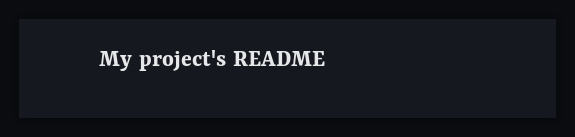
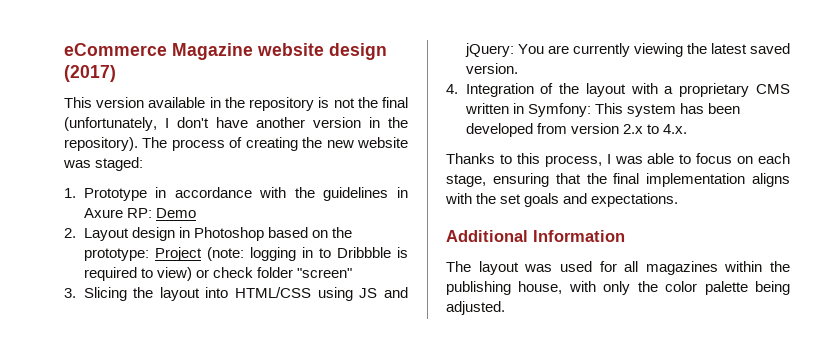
[99,50,325,71] My project's README -> [64,43,387,60] [64,65,116,82] [64,97,409,111] [64,117,408,131] [64,137,408,151] [63,157,144,171] [64,187,408,201] [83,208,196,218] [64,227,352,241] [83,247,408,261] [83,267,352,281] [64,287,408,301] [464,43,790,57] [465,63,518,74] [446,83,790,97] [464,103,740,117] [465,123,687,137] [446,153,790,167] [446,173,790,187] [445,193,679,207] [446,230,625,242] [446,261,790,275] [446,281,790,295] [446,301,505,315] eCommerce Magazine website design (2017) // This version available in the repository is not the final (unfortunately, I don't have another version in the repository). The process of creating the new website was staged: // 1. Prototype in accordance with the guidelines in Axure RP: Demo // 2. Layout design in Photoshop based on the prototype: Project (note: logging in to Dribbble is required to view) or check folder "screen" // 3. Slicing the layout into HTML/CSS using JS and jQuery: You are currently viewing the latest saved version. // 4. Integration of the layout with a proprietary CMS written in Symfony: This system has been developed from version 2.x to 4.x. // Thanks to this process, I was able to focus on each stage, ensuring that the final implementation aligns with the set goals and expectations. // Additional Information // The layout was used for all magazines within the publishing house, with only the color palette being adjusted.

